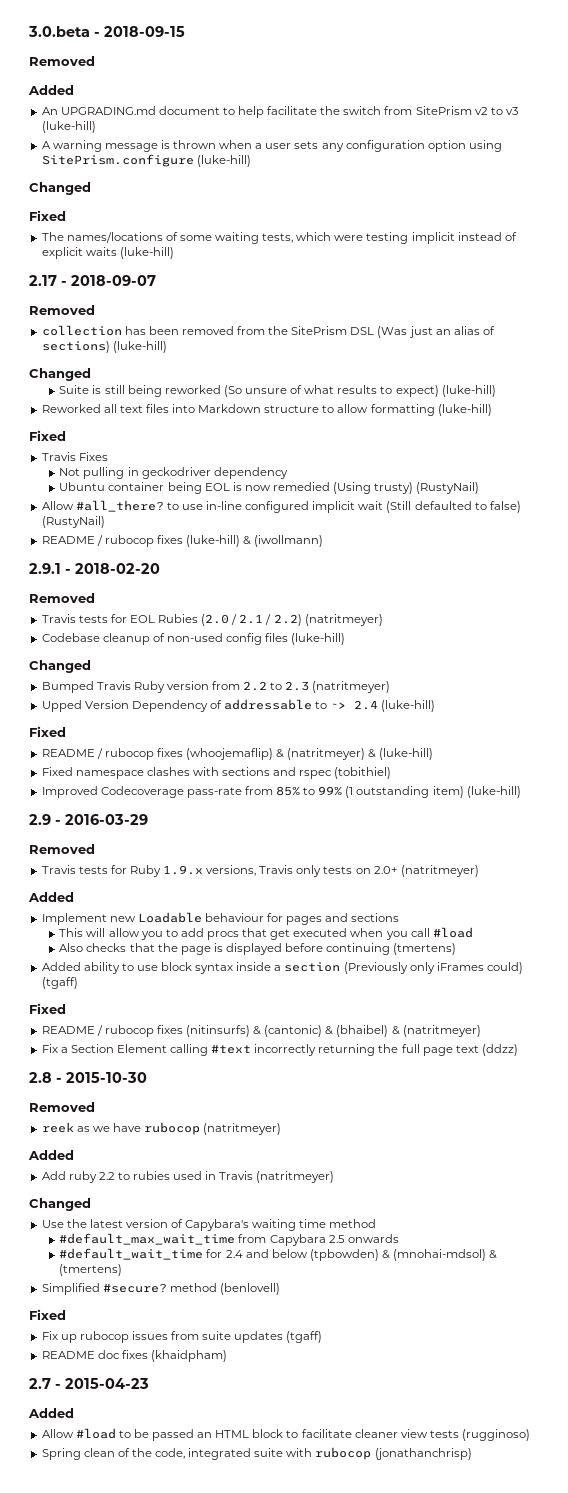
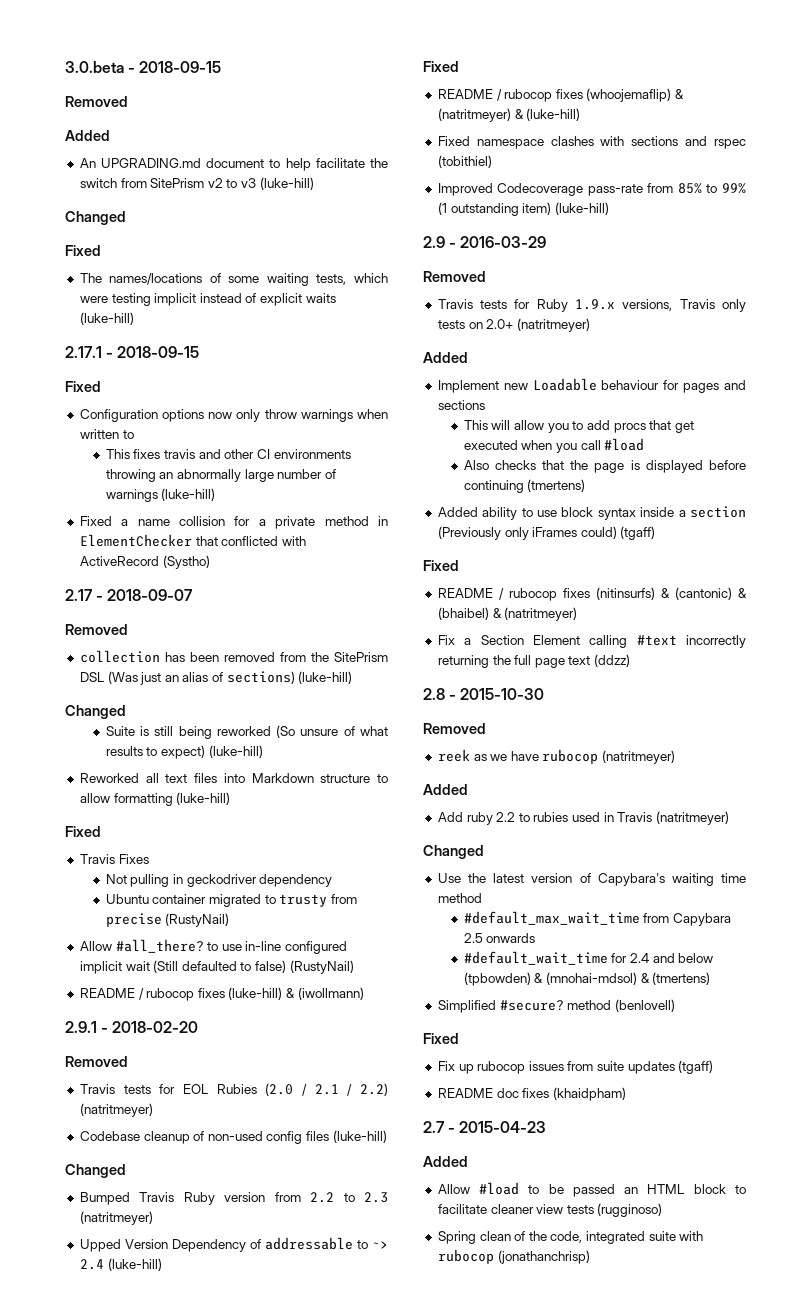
[41,140,502,152] [41,154,251,167] // A warning message is thrown when a user sets any configuration option using SitePrism.configure (luke-hill) -> (314, 183) none
(174, 253) none -> [65,346,200,358] [65,381,101,392] [79,409,388,422] [79,429,134,439] [105,449,351,459] [105,469,336,482] [105,488,216,502] [79,516,388,529] [79,534,306,547] [79,555,210,569] // 2.17.1 - 2018-09-15 // Fixed // Configuration options now only throw warnings when written to // This fixes travis and other CI environments throwing an abnormally large number of warnings (luke-hill) // Fixed a name collision for a private method in ElementChecker that conflicted with ActiveRecord (Systho)
[167,482,414,494] being EOL is now remedied (Using trusty) -> [209,894,357,907] [105,913,162,927] migrated to trusty from precise

